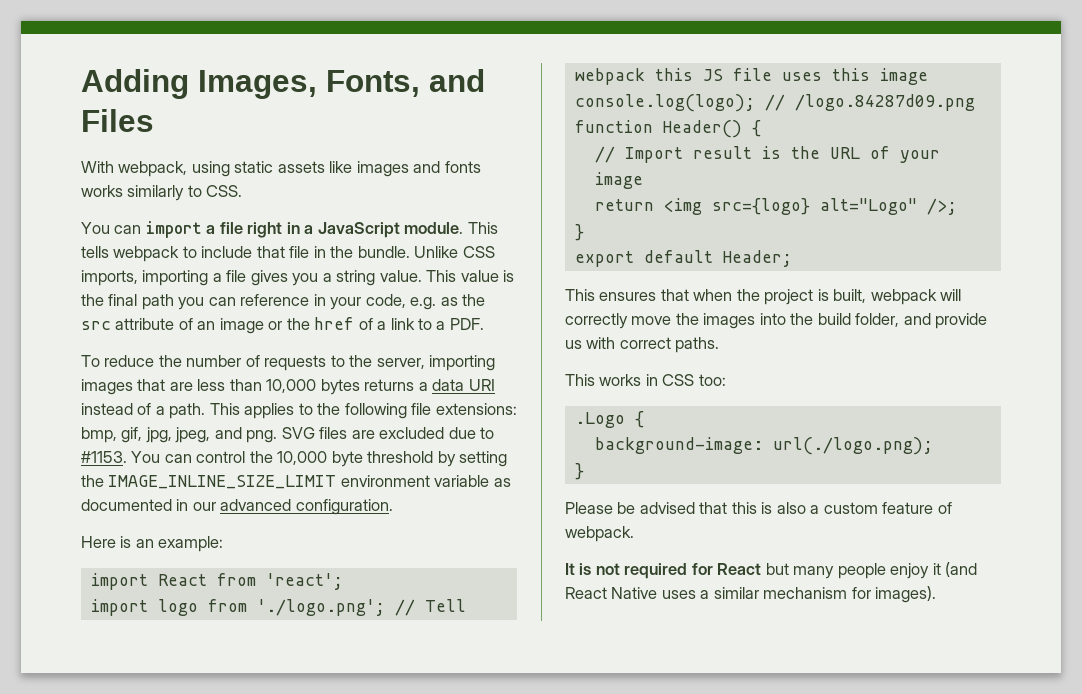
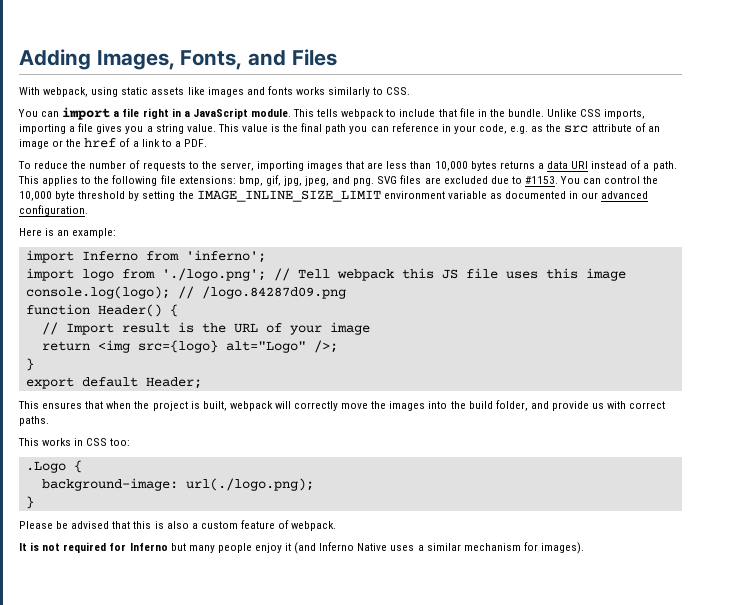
[157,573,343,590] React from 'react'; -> [81,250,266,263] Inferno from 'inferno';
[717,563,762,575] React -> [129,543,168,551] Inferno
[565,587,607,599] React -> [319,542,355,551] Inferno

